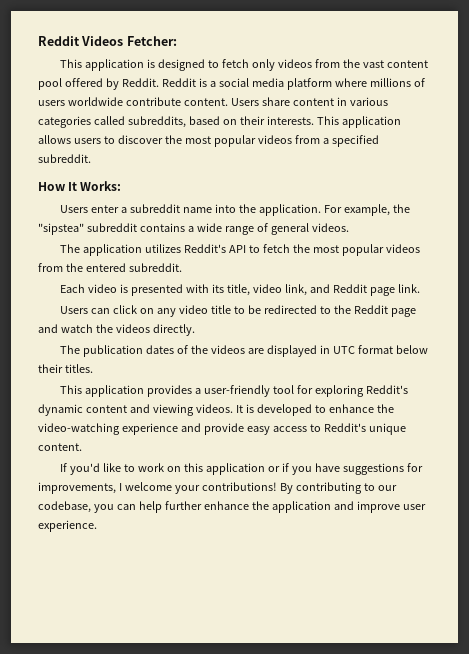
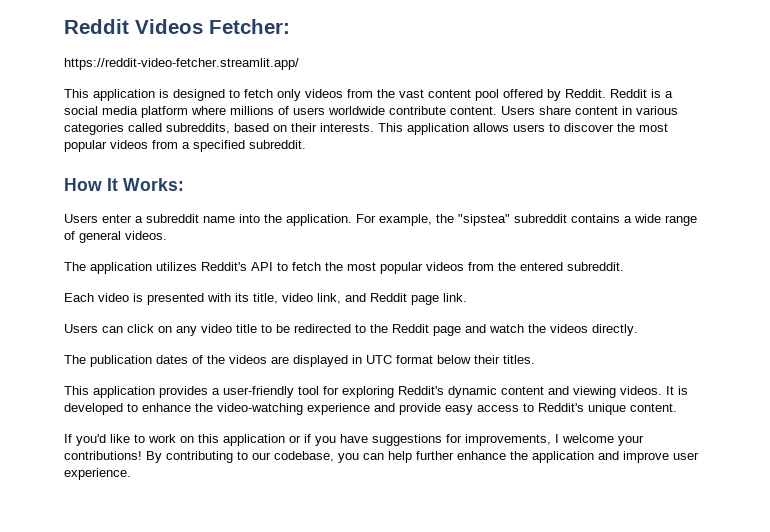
(177, 41) none -> [64,58,299,70] // https://reddit-video-fetcher.streamlit.app/

